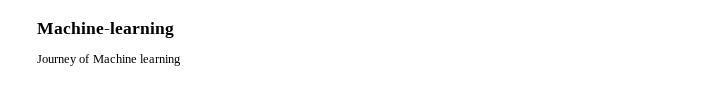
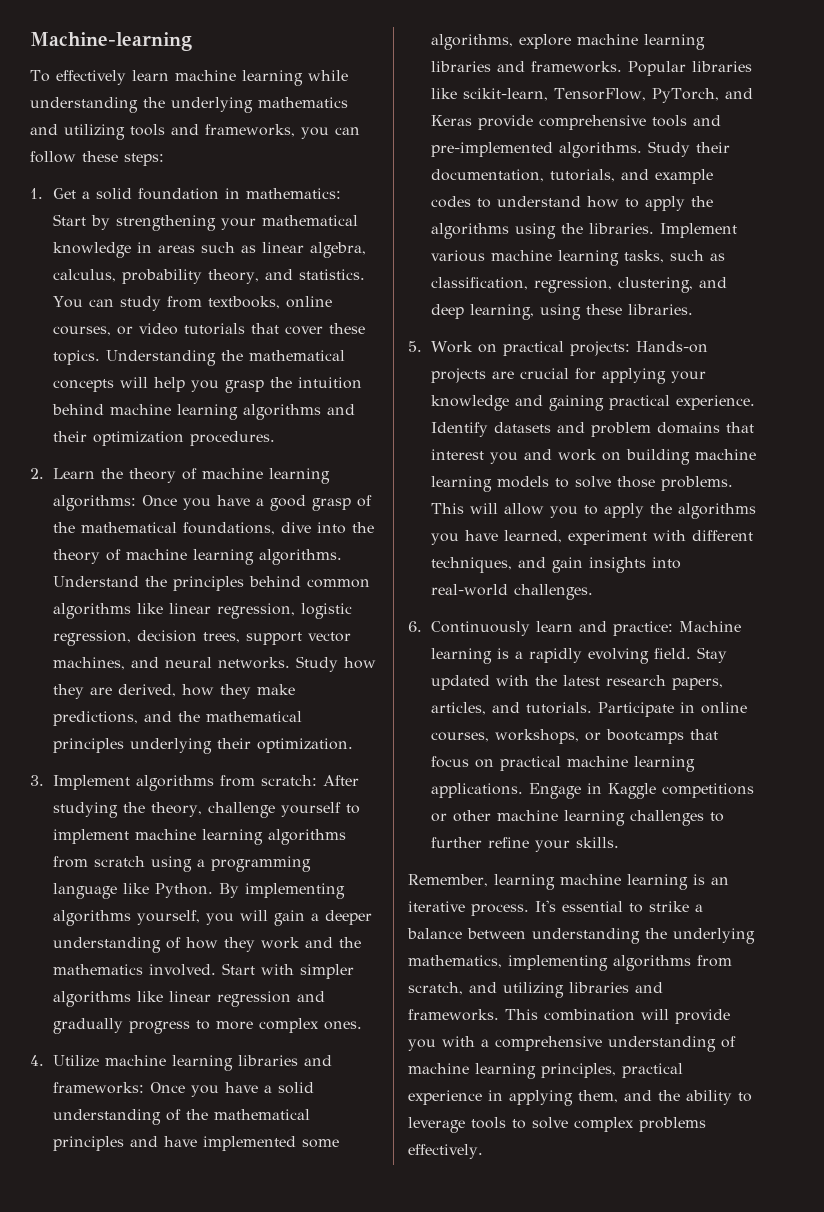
[37,54,182,66] Journey of Machine learning -> [30,70,348,86] [30,97,348,113] [30,124,360,140] [30,151,164,166] [30,188,341,200] [52,214,358,231] [52,242,366,258] [52,269,365,284] [52,296,332,311] [52,323,365,336] [52,350,345,366] [52,377,362,393] [51,404,355,420] [52,431,275,446] [30,468,330,484] [52,495,372,511] [52,522,374,535] [52,549,342,565] [52,576,370,591] [52,603,352,619] [52,630,351,646] [52,656,376,672] [52,684,295,699] [52,711,302,726] [52,738,353,754] [30,775,359,791] [52,802,360,818] [52,829,346,845] [52,856,311,872] [52,883,345,899] [52,910,372,926] [52,937,361,953] [52,963,354,979] [52,991,325,1007] [52,1018,362,1034] [30,1055,332,1071] [52,1082,314,1097] [52,1109,310,1125] [52,1136,339,1151] [430,34,705,50] [430,61,752,76] [430,88,753,103] [430,115,721,130] [430,141,730,158] [430,169,713,184] [430,196,713,211] [430,223,737,239] [430,250,725,266] [430,277,727,293] [430,304,693,320] [408,341,708,356] [430,368,706,384] [430,395,755,411] [430,422,754,437] [430,449,756,465] [430,476,733,492] [430,503,756,519] [430,530,753,545] [430,557,681,573] [430,584,593,600] [408,621,741,636] [430,647,727,664] [430,675,723,690] [430,702,747,717] [430,729,718,744] [430,756,695,772] [430,783,754,799] [430,810,724,826] [430,837,619,852] [408,874,729,890] [408,900,703,916] [407,928,755,944] [408,955,732,971] [408,982,663,998] [408,1009,730,1024] [408,1036,736,1052] [408,1063,683,1079] [408,1090,752,1106] [408,1117,706,1133] [408,1144,483,1159] To effectively learn machine learning while understanding the underlying mathematics and utilizing tools and frameworks, you can follow these steps: // 1. Get a solid foundation in mathematics: Start by strengthening your mathematical knowledge in areas such as linear algebra, calculus, probability theory, and statistics. You can study from textbooks, online courses, or video tutorials that cover these topics. Understanding the mathematical concepts will help you grasp the intuition behind machine learning algorithms and their optimization procedures. // 2. Learn the theory of machine learning algorithms: Once you have a good grasp of the mathematical foundations, dive into the theory of machine learning algorithms. Understand the principles behind common algorithms like linear regression, logistic regression, decision trees, support vector machines, and neural networks. Study how they are derived, how they make predictions, and the mathematical principles underlying their optimization. // 3. Implement algorithms from scratch: After studying the theory, challenge yourself to implement machine learning algorithms from scratch using a programming language like Python. By implementing algorithms yourself, you will gain a deeper understanding of how they work and the mathematics involved. Start with simpler algorithms like linear regression and gradually progress to more complex ones. // 4. Utilize machine learning libraries and frameworks: Once you have a solid understanding of the mathematical principles and have implemented some algorithms, explore machine learning libraries and frameworks. Popular libraries like scikit-learn, TensorFlow, PyTorch, and Keras provide comprehensive tools and pre-implemented algorithms. Study their documentation, tutorials, and example codes to understand how to apply the algorithms using the libraries. Implement various machine learning tasks, such as classification, regression, clustering, and deep learning, using these libraries. // 5. Work on practical projects: Hands-on projects are crucial for applying your knowledge and gaining practical experience. Identify datasets and problem domains that interest you and work on building machine learning models to solve those problems. This will allow you to apply the algorithms you have learned, experiment with different techniques, and gain insights into real-world challenges. // 6. Continuously learn and practice: Machine learning is a rapidly evolving field. Stay updated with the latest research papers, articles, and tutorials. Participate in online courses, workshops, or bootcamps that focus on practical machine learning applications. Engage in Kaggle competitions or other machine learning challenges to further refine your skills. // Remember, learning machine learning is an iterative process. It's essential to strike a balance between understanding the underlying mathematics, implementing algorithms from scratch, and utilizing libraries and frameworks. This combination will provide you with a comprehensive understanding of machine learning principles, practical experience in applying them, and the ability to leverage tools to solve complex problems effectively.

